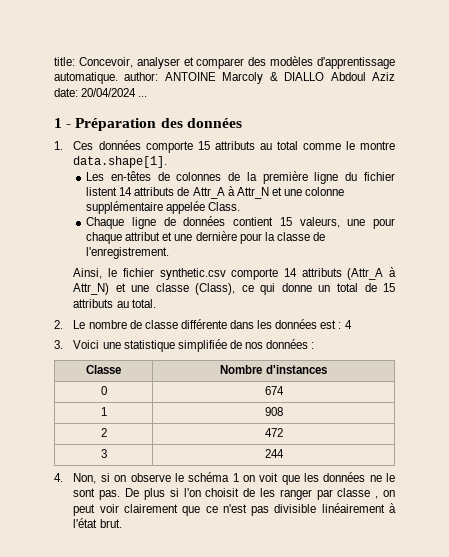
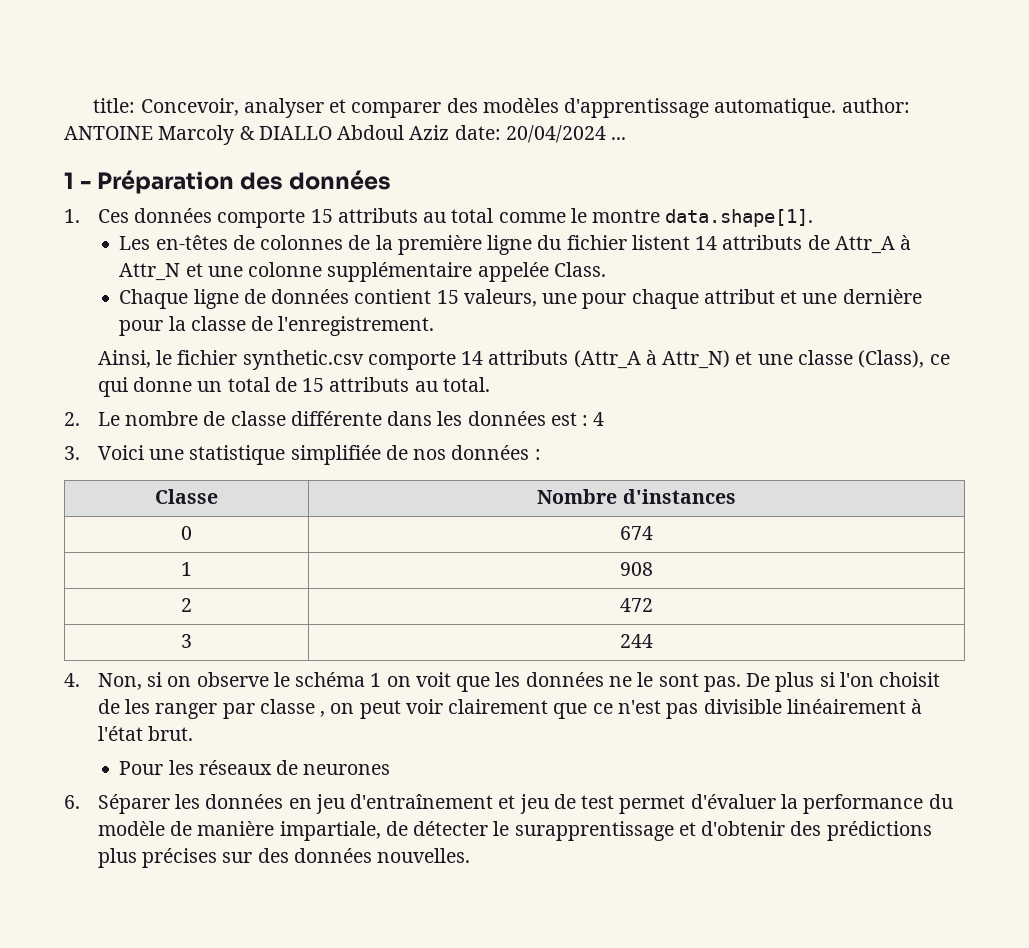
(122, 523) none -> [119,760,391,775] [64,794,953,814] [97,821,932,841] [97,848,471,868] // Pour les réseaux de neurones // 6. Séparer les données en jeu d'entraînement et jeu de test permet d'évaluer la performance du modèle de manière impartiale, de détecter le surapprentissage et d'obtenir des prédictions plus précises sur des données nouvelles.

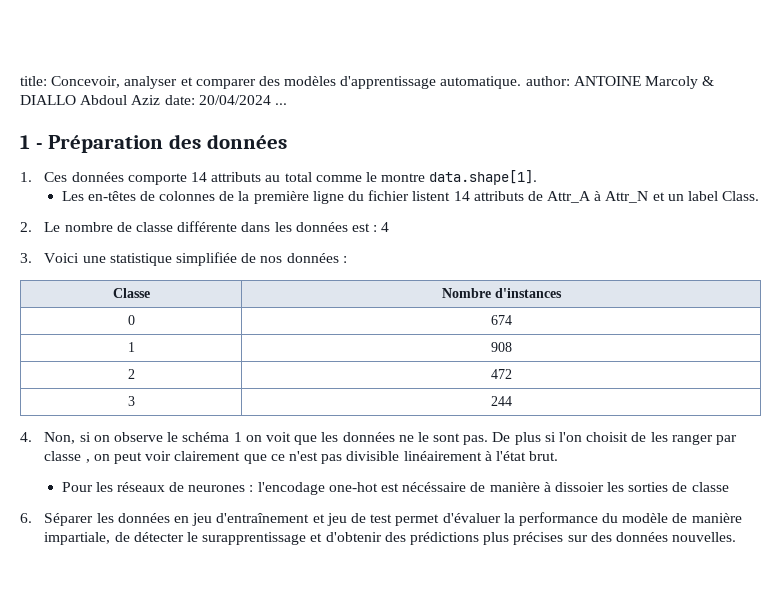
[310,209,333,223] 15 -> [191,172,208,182] 14
[207,262,606,282] [119,289,922,309] [119,316,435,336] [97,350,950,370] [97,377,490,397] une colonne supplémentaire appelée Class. // Chaque ligne de données contient 15 valeurs, une pour chaque attribut et une dernière pour la classe de l'enregistrement. // Ainsi, le fichier synthetic.csv comporte 14 attributs (Attr_A à Attr_N) et une classe (Class), ce qui donne un total de 15 attributs au total. -> [667,191,760,201] un label Class.
(391, 769) none -> [249,482,729,495] : l'encodage one-hot est nécéssaire de manière à dissoier les sorties de classe

